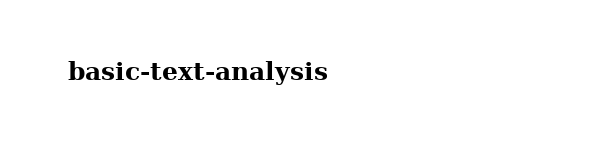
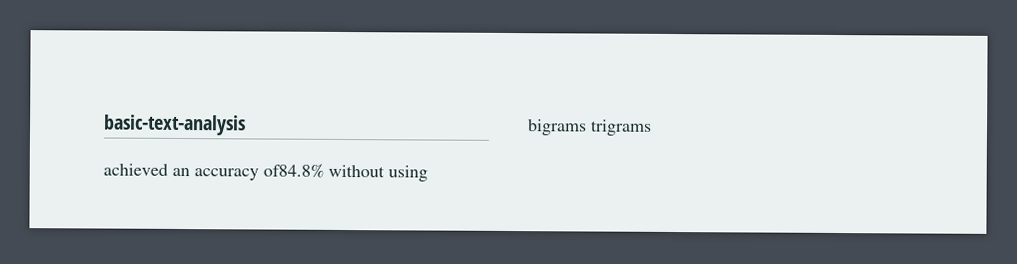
(328, 73) none -> [103,163,428,182] [527,119,652,136] // achieved an accuracy of84.8% without using bigrams trigrams

